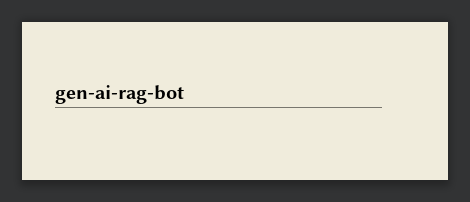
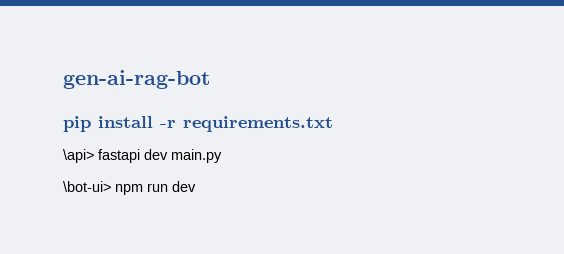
(184, 94) none -> [63,116,333,132] [63,149,222,163] [63,181,196,195] // pip install -r requirements.txt // \api> fastapi dev main.py // \bot-ui> npm run dev

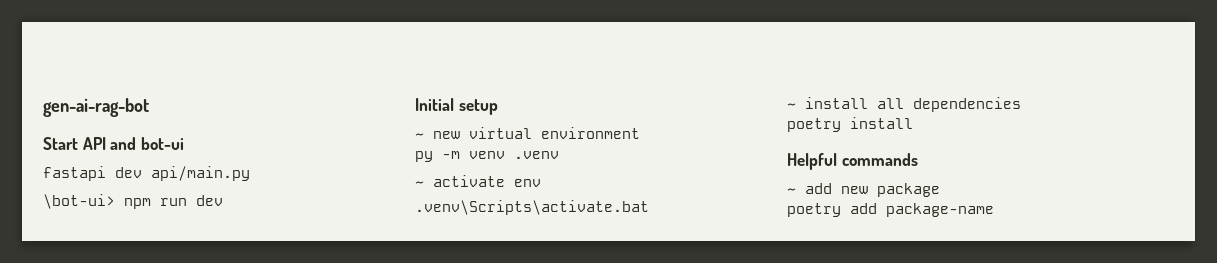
[63,116,333,132] [63,149,94,163] pip install -r requirements.txt // \api> -> [43,137,184,150] Start API and bot-ui //
[171,149,222,163] main.py -> [151,166,250,181] api/main.py
(196, 186) none -> [415,98,498,115] [415,127,640,139] [415,151,559,162] [415,175,541,187] [415,200,649,215] [787,97,1021,112] [787,117,913,132] [787,153,918,170] [787,183,940,197] [787,203,994,217] // Initial setup // ~ new virtual environment // py -m venv .venv // ~ activate env // .venv\Scripts\activate.bat // ~ install all dependencies // poetry install // Helpful commands // ~ add new package // poetry add package-name

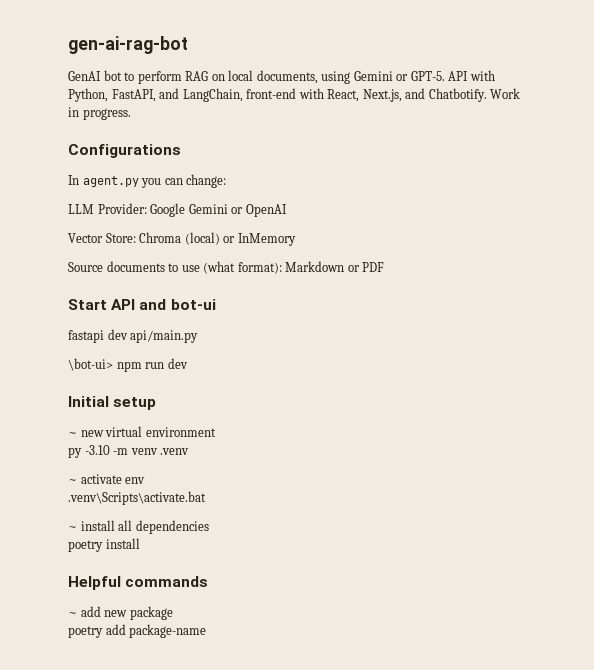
(149, 107) none -> [68,70,495,84] [68,88,521,102] [68,107,131,120] [68,144,181,158] [68,174,227,188] [68,203,287,217] [68,232,296,246] [68,261,385,274] // GenAI bot to perform RAG on local documents, using Gemini or GPT-5. API with Python, FastAPI, and LangChain, front-end with React, Next.js, and Chatbotify. Work in progress. // Configurations // In agent.py you can change: // LLM Provider: Google Gemini or OpenAI // Vector Store: Chroma (local) or InMemory // Source documents to use (what format): Markdown or PDF
(433, 156) none -> [84,445,110,455] -3.10

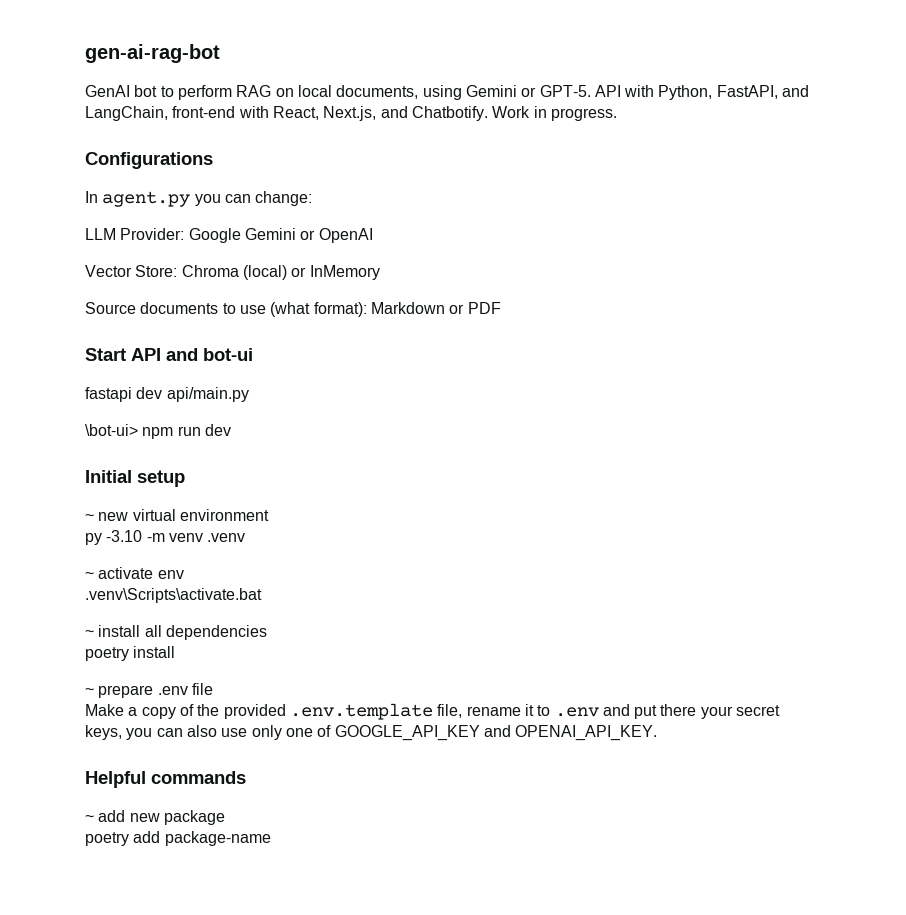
(140, 543) none -> [85,683,213,698] [85,703,781,720] [85,725,658,741] // ~ prepare .env file // Make a copy of the provided .env.template file, rename it to .env and put there your secret keys, you can also use only one of GOOGLE_API_KEY and OPENAI_API_KEY.

